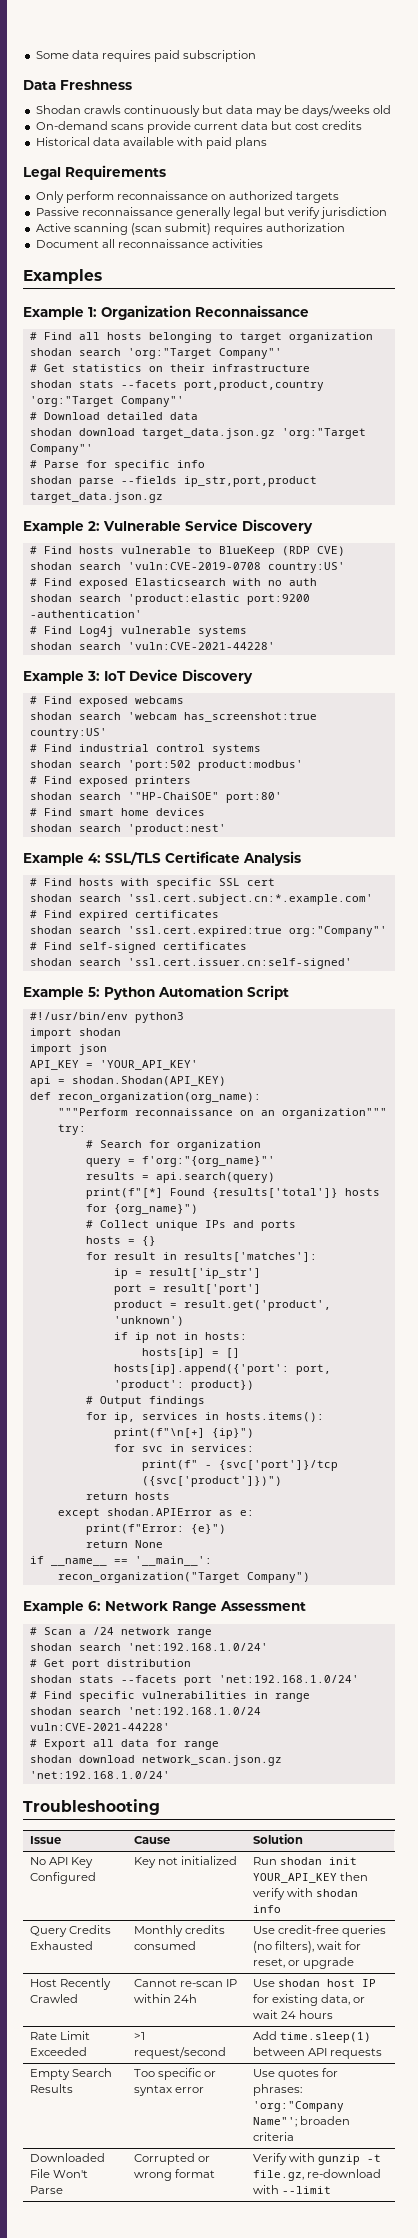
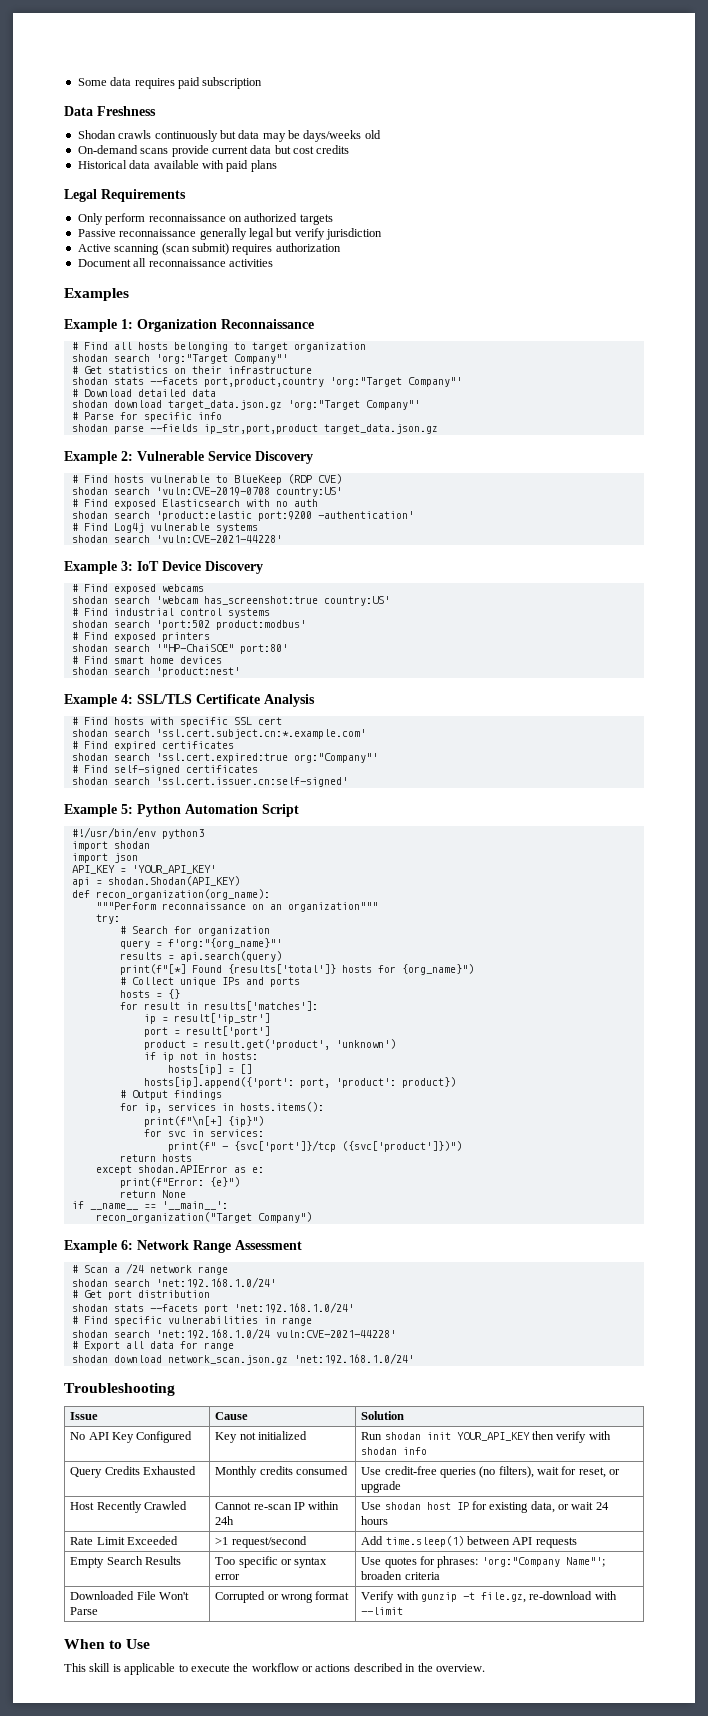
(332, 2190) none -> [64,1639,151,1649] [64,1663,485,1675] // When to Use // This skill is applicable to execute the workflow or actions described in the overview.

